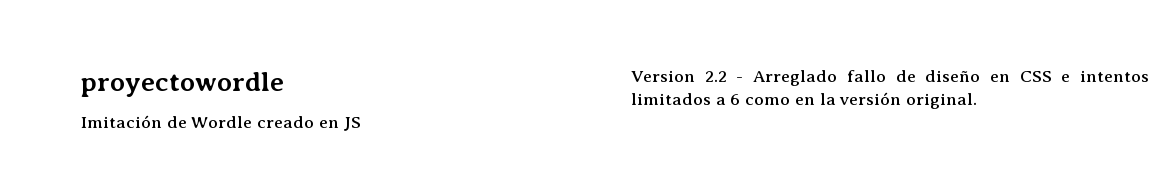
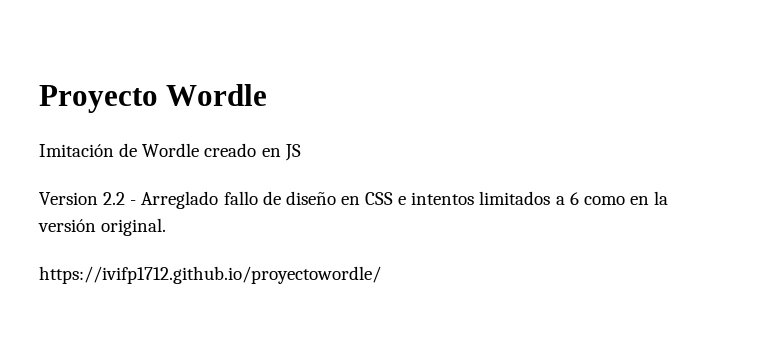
[81,72,284,97] proyectowordle -> [39,84,268,113] Proyecto Wordle
(978, 101) none -> [39,266,381,284] // https://ivifp1712.github.io/proyectowordle/

